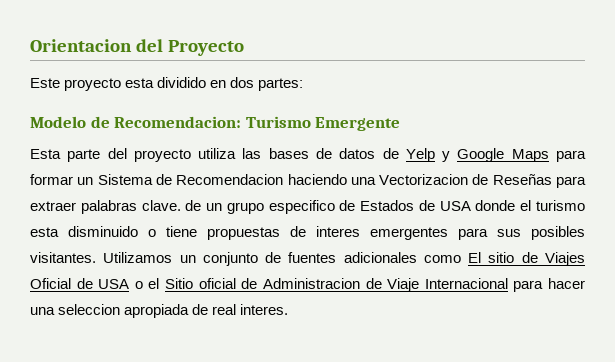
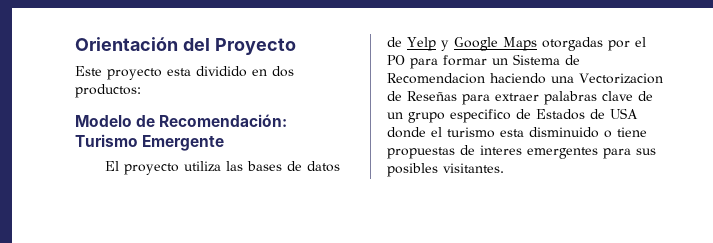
[30,39,132,52] Orientacion -> [75,37,178,51] Orientación
[258,78,304,91] partes: -> [75,84,141,98] productos:
[114,116,242,128] Recomendacion: -> [159,114,288,127] Recomendación:
[30,148,127,162] Esta parte del -> [105,161,120,171] El
(549, 155) none -> [541,37,646,51] [387,55,405,65] otorgadas por el PO
[141,200,181,211] clave. -> [602,91,633,101] clave
[103,252,585,266] [30,278,586,292] [30,304,289,318] Utilizamos un conjunto de fuentes adicionales como El sitio de Viajes Oficial de USA o el Sitio oficial de Administracion de Viaje Internacional para hacer una seleccion apropiada de real interes. -> (504, 168) none

